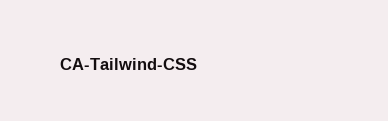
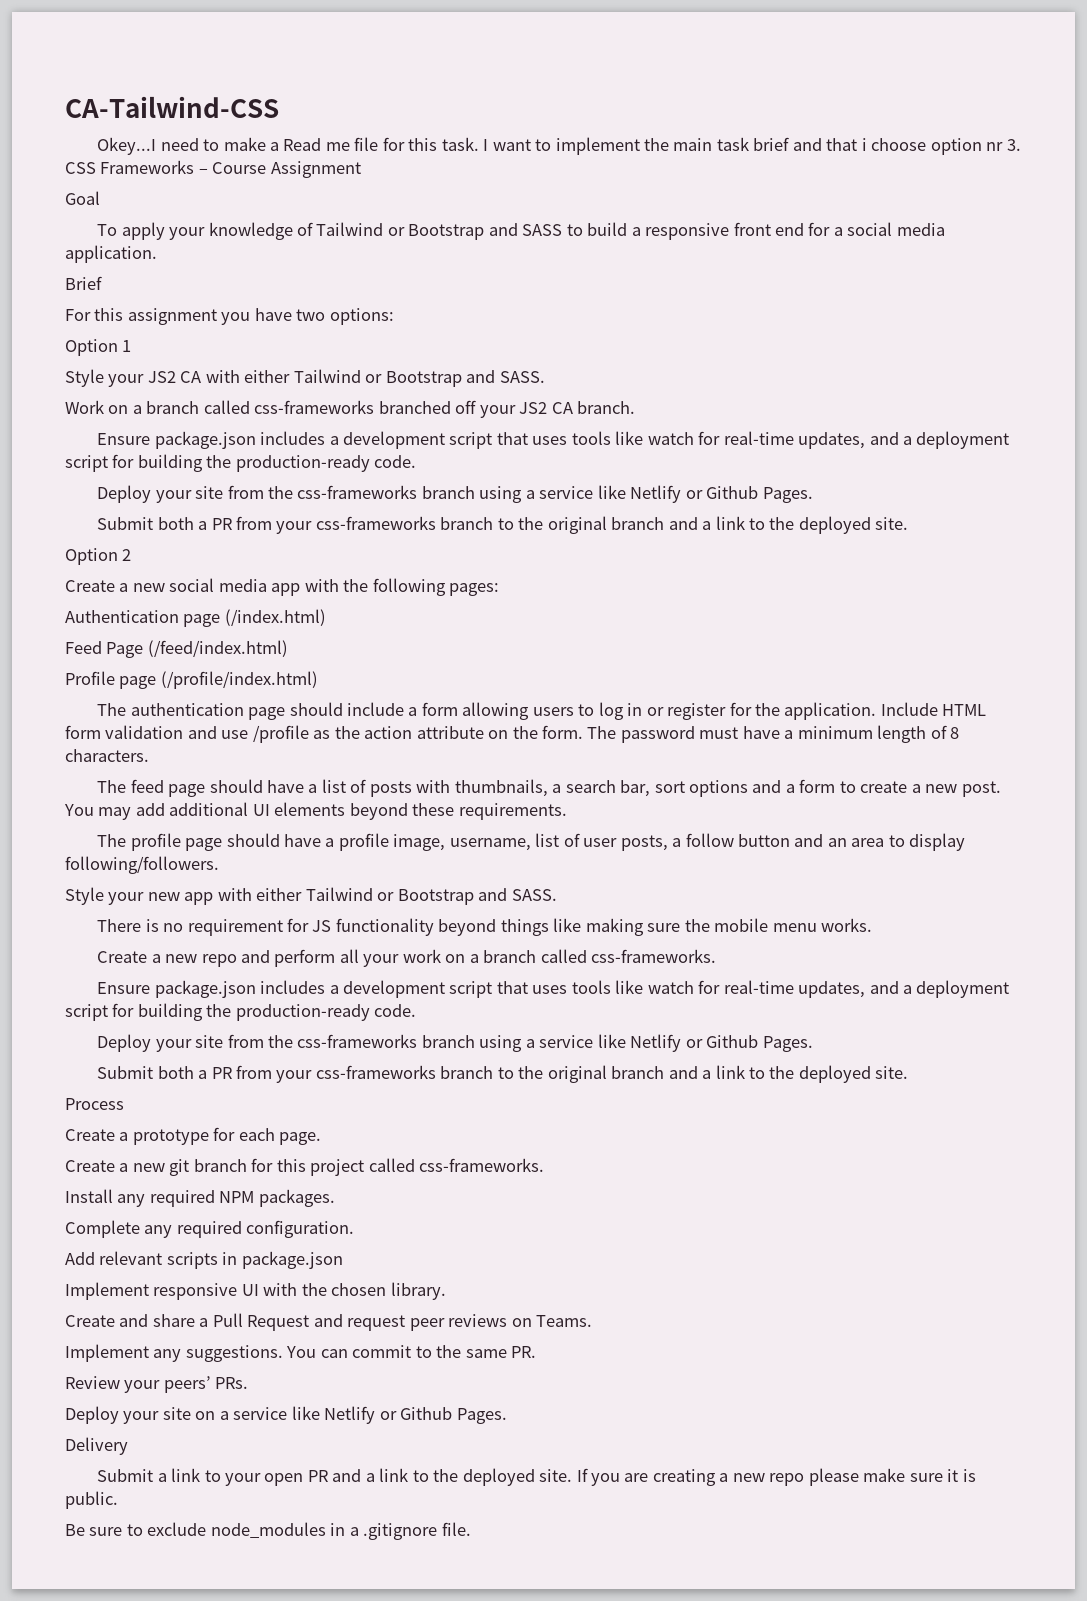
(197, 64) none -> [97,137,1021,155] [65,160,361,178] [65,191,100,205] [97,222,945,240] [65,245,157,263] [65,276,102,290] [65,308,394,325] [65,339,132,356] [65,369,545,387] [65,400,636,418] [97,431,1010,449] [65,454,417,472] [97,485,813,503] [97,516,909,534] [65,548,132,565] [65,578,500,596] [65,609,326,627] [65,640,288,658] [65,671,318,689] [97,702,987,720] [65,725,960,743] [65,749,149,762] [97,779,1001,797] [64,802,567,820] [97,833,966,851] [65,856,219,874] [65,887,557,905] [97,918,873,936] [97,949,717,967] [97,980,1010,998] [65,1003,417,1021] [97,1034,813,1052] [97,1065,909,1083] [65,1098,124,1110] [65,1127,322,1145] [65,1158,545,1176] [65,1189,335,1207] [65,1220,355,1238] [65,1251,343,1269] [65,1282,446,1300] [65,1313,593,1331] [65,1344,537,1362] [65,1376,249,1393] [65,1406,507,1424] [65,1437,128,1455] [97,1468,976,1486] [65,1491,118,1509] [65,1522,471,1540] // Okey...I need to make a Read me file for this task. I want to implement the main task brief and that i choose option nr 3. CSS Frameworks – Course Assignment // Goal // To apply your knowledge of Tailwind or Bootstrap and SASS to build a responsive front end for a social media application. // Brief // For this assignment you have two options: // Option 1 // Style your JS2 CA with either Tailwind or Bootstrap and SASS. // Work on a branch called css-frameworks branched off your JS2 CA branch. // Ensure package.json includes a development script that uses tools like watch for real-time updates, and a deployment script for building the production-ready code. // Deploy your site from the css-frameworks branch using a service like Netlify or Github Pages. // Submit both a PR from your css-frameworks branch to the original branch and a link to the deployed site. // Option 2 // Create a new social media app with the following pages: // Authentication page (/index.html) // Feed Page (/feed/index.html) // Profile page (/profile/index.html) // The authentication page should include a form allowing users to log in or register for the application. Include HTML form validation and use /profile as the action attribute on the form. The password must have a minimum length of 8 characters. // The feed page should have a list of posts with thumbnails, a search bar, sort options and a form to create a new post. You may add additional UI elements beyond these requirements. // The profile page should have a profile image, username, list of user posts, a follow button and an area to display following/followers. // Style your new app with either Tailwind or Bootstrap and SASS. // There is no requirement for JS functionality beyond things like making sure the mobile menu works. // Create a new repo and perform all your work on a branch called css-frameworks. // Ensure package.json includes a development script that uses tools like watch for real-time updates, and a deployment script for building the production-ready code. // Deploy your site from the css-frameworks branch using a service like Netlify or Github Pages. // Submit both a PR from your css-frameworks branch to the original branch and a link to the deployed site. // Process // Create a prototype for each page. // Create a new git branch for this project called css-frameworks. // Install any required NPM packages. // Complete any required configuration. // Add relevant scripts in package.json // Implement responsive UI with the chosen library. // Create and share a Pull Request and request peer reviews on Teams. // Implement any suggestions. You can commit to the same PR. // Review your peers’ PRs. // Deploy your site on a service like Netlify or Github Pages. // Delivery // Submit a link to your open PR and a link to the deployed site. If you are creating a new repo please make sure it is public. // Be sure to exclude node_modules in a .gitignore file.

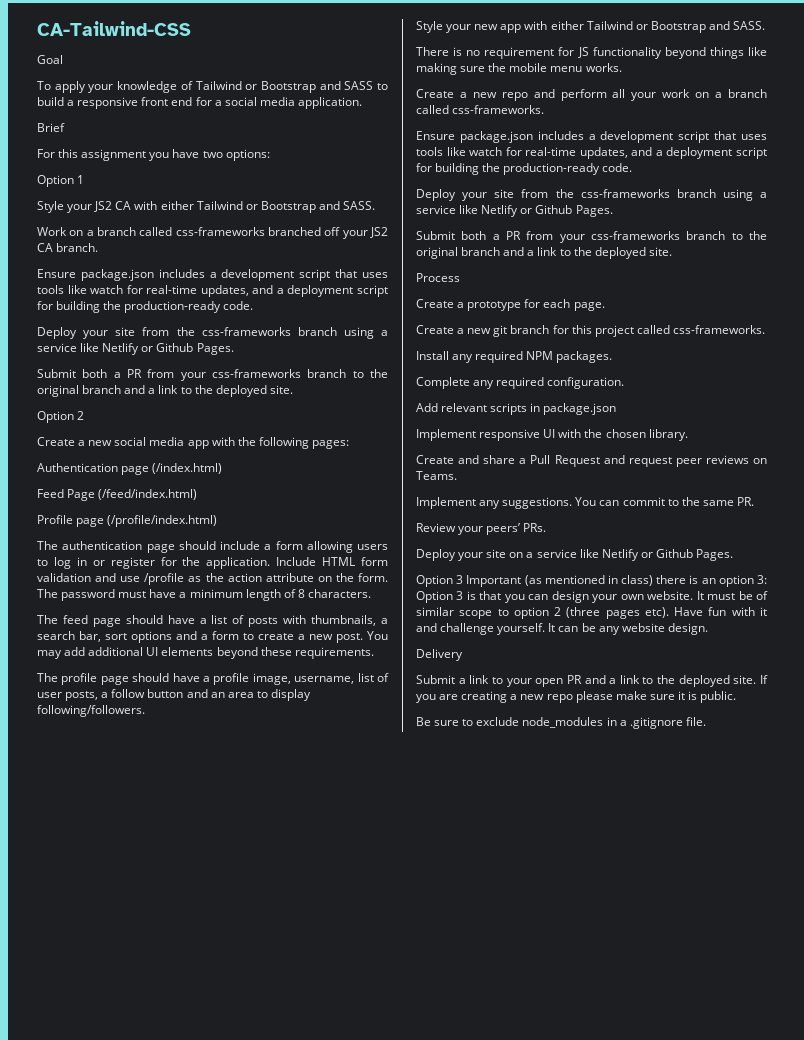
[97,137,1021,155] [65,160,361,178] // Okey...I need to make a Read me file for this task. I want to implement the main task brief and that i choose option nr 3. CSS Frameworks – Course Assignment -> (191, 28) none
(507, 1416) none -> [416,575,767,587] [416,591,768,603] [416,607,767,619] [416,623,708,635] // Option 3 Important (as mentioned in class) there is an option 3: Option 3 is that you can design your own website. It must be of similar scope to option 2 (three pages etc). Have fun with it and challenge yourself. It can be any website design.

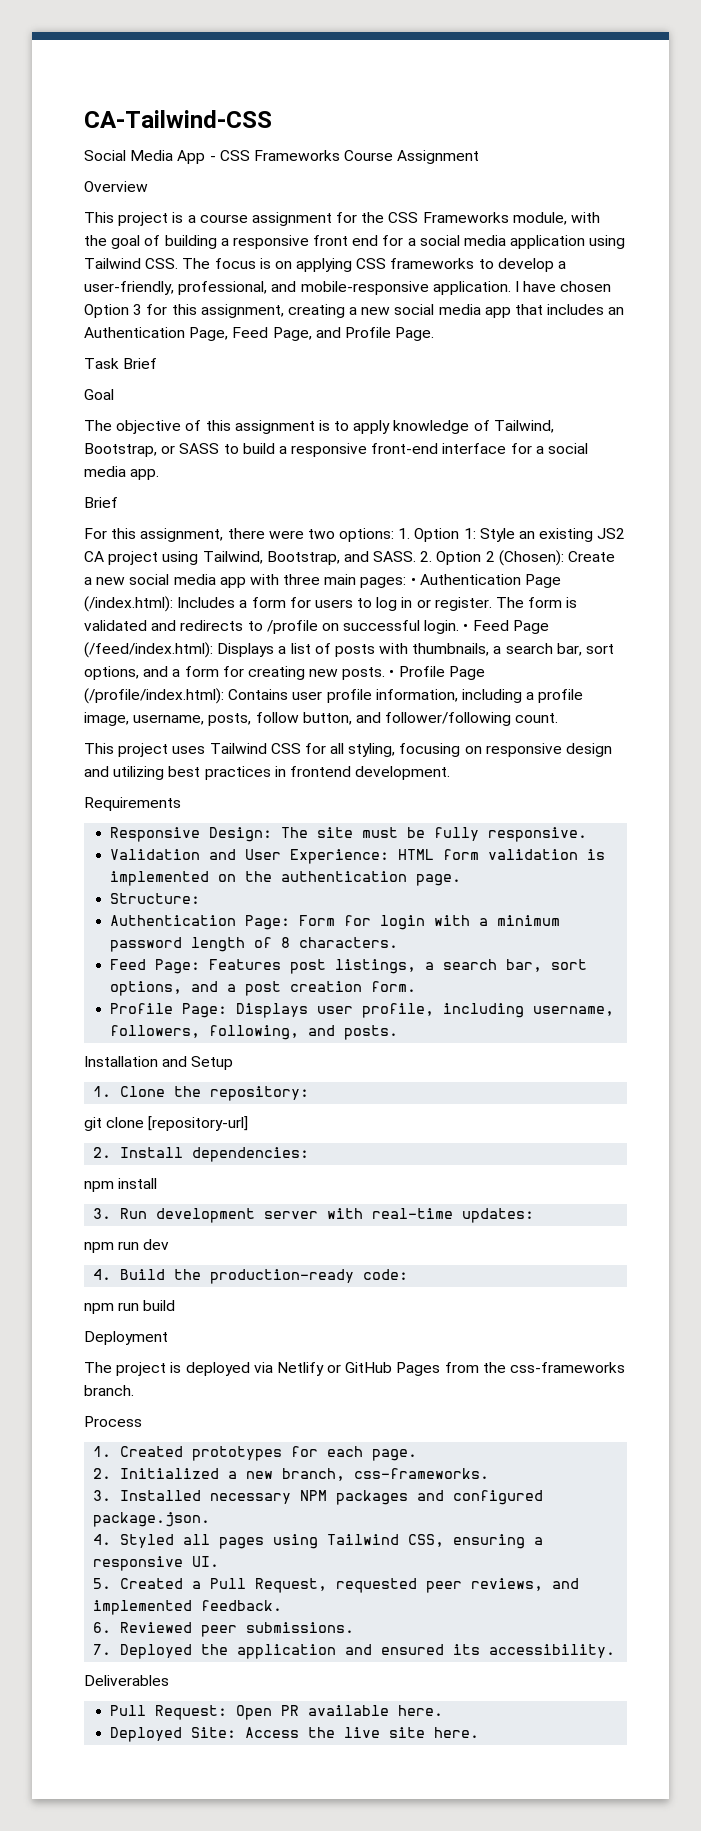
[37,55,63,64] [37,81,388,93] [37,97,64,106] Goal // To apply your knowledge of Tailwind or Bootstrap and SASS to build -> [84,150,480,164] [84,181,148,192] [84,212,601,226] [84,235,217,249] Social Media App - CSS Frameworks Course Assignment // Overview // This project is a course assignment for the CSS Frameworks module, with the goal of building
[297,97,362,109] application. -> [510,235,626,249] [84,258,567,272] [84,281,612,295] [84,304,625,318] [84,327,435,341] [84,358,158,369] [84,389,114,400] [84,420,554,434] [84,443,589,457] [84,466,160,480] application using Tailwind CSS. The focus is on applying CSS frameworks to develop a user-friendly, professional, and mobile-responsive application. I have chosen Option 3 for this assignment, creating a new social media app that includes an Authentication Page, Feed Page, and Profile Page. // Task Brief // Goal // The objective of this assignment is to apply knowledge of Tailwind, Bootstrap, or SASS to build a responsive front-end interface for a social media app.
[81,149,200,161] assignment you have -> [140,528,304,542] assignment, there were
[37,175,85,187] [37,201,376,213] [37,227,388,239] [37,243,99,252] [37,269,388,281] [37,285,388,297] [37,301,254,313] [37,327,388,339] [37,343,234,355] [37,369,388,381] [37,385,293,397] // Option 1 // Style your JS2 CA with either Tailwind or Bootstrap and SASS. // Work on a branch called css-frameworks branched off your JS2 CA branch. // Ensure package.json includes a development script that uses tools like watch for real-time updates, and a deployment script for building the production-ready code. // Deploy your site from the css-frameworks branch using a service like Netlify or Github Pages. // Submit both a PR from your css-frameworks branch to the original branch and a link to the deployed site. // -> [398,528,626,542] [84,551,433,565] 1. Option 1: Style an existing JS2 CA project using Tailwind, Bootstrap, and SASS. 2.
(85, 415) // -> [498,550,564,566] (Chosen):
[237,437,309,449] the following -> [283,574,357,585] three main
[37,463,223,475] [37,489,198,501] [37,515,218,527] [37,541,353,553] // Authentication page (/index.html) // Feed Page (/feed/index.html) // Profile page (/profile/index.html) // The authentication page should include a form allowing -> [410,574,562,588] [84,596,311,612] • Authentication Page (/index.html): Includes a form for
[110,557,388,569] [37,573,388,585] [37,589,371,601] [37,615,195,627] register for the application. Include HTML form validation and use /profile as the action attribute on the form. The password must have a minimum length of 8 characters. // The feed page should have -> [434,597,578,611] [84,620,549,634] [84,642,275,658] register. The form is validated and redirects to /profile on successful login. • Feed Page (/feed/index.html): Displays
[131,631,172,643] options -> [84,666,139,680] options,
[243,631,388,643] [37,647,374,659] [37,673,389,685] [37,689,311,701] [37,705,145,717] [416,21,766,33] [416,47,767,59] [416,63,622,75] [416,89,767,101] [416,105,545,114] [416,131,767,143] [416,147,767,159] [416,163,633,175] [416,189,767,201] [416,205,613,217] [416,231,767,243] [416,247,672,259] [416,273,460,282] [416,299,605,311] [416,325,765,337] [416,351,613,363] [416,377,625,389] [416,403,617,415] [416,429,688,441] [416,455,767,467] [416,471,457,480] [416,497,754,509] [416,523,547,535] [416,549,734,561] [416,575,767,587] [416,591,768,603] [416,607,767,619] [416,623,708,635] [416,649,463,661] [416,675,768,687] [416,691,737,703] [416,717,706,729] to create a new post. You may add additional UI elements beyond these requirements. // The profile page should have a profile image, username, list of user posts, a follow button and an area to display following/followers. // Style your new app with either Tailwind or Bootstrap and SASS. // There is no requirement for JS functionality beyond things like making sure the mobile menu works. // Create a new repo and perform all your work on a branch called css-frameworks. // Ensure package.json includes a development script that uses tools like watch for real-time updates, and a deployment script for building the production-ready code. // Deploy your site from the css-frameworks branch using a service like Netlify or Github Pages. // Submit both a PR from your css-frameworks branch to the original branch and a link to the deployed site. // Process // Create a prototype for each page. // Create a new git branch for this project called css-frameworks. // Install any required NPM packages. // Complete any required configuration. // Add relevant scripts in package.json // Implement responsive UI with the chosen library. // Create and share a Pull Request and request peer reviews on Teams. // Implement any suggestions. You can commit to the same PR. // Review your peers’ PRs. // Deploy your site on a service like Netlify or Github Pages. // Option 3 Important (as mentioned in class) there is an option 3: Option 3 is that you can design your own website. It must be of similar scope to option 2 (three pages etc). Have fun with it and challenge yourself. It can be any website design. // Delivery // Submit a link to your open PR and a link to the deployed site. If you are creating a new repo please make sure it is public. // Be sure to exclude node_modules in a .gitignore file. -> [222,666,485,680] [84,688,584,704] [84,712,559,726] [84,743,613,757] [84,766,451,780] [84,797,181,811] [110,827,588,842] [110,849,606,864] [110,871,462,886] [110,893,201,904] [110,915,561,930] [110,937,399,952] [110,959,588,974] [110,981,417,996] [110,1003,615,1018] [110,1025,399,1040] [84,1056,234,1070] [93,1086,310,1101] [84,1116,249,1131] [93,1147,310,1162] [84,1178,158,1192] [93,1208,535,1223] [84,1239,170,1253] [93,1269,409,1284] [84,1300,176,1314] [84,1331,168,1345] [84,1362,626,1376] [84,1385,134,1396] [84,1416,142,1427] [93,1446,418,1461] [93,1468,490,1481] [93,1490,544,1505] [93,1512,211,1527] [93,1534,544,1549] [93,1556,220,1571] [93,1578,580,1593] [93,1600,283,1615] [93,1622,355,1637] [93,1644,616,1659] [84,1675,169,1686] [110,1705,444,1720] [110,1727,480,1742] for creating new posts. • Profile Page (/profile/index.html): Contains user profile information, including a profile image, username, posts, follow button, and follower/following count. // This project uses Tailwind CSS for all styling, focusing on responsive design and utilizing best practices in frontend development. // Requirements // Responsive Design: The site must be fully responsive. // Validation and User Experience: HTML form validation is implemented on the authentication page. // Structure: // Authentication Page: Form for login with a minimum password length of 8 characters. // Feed Page: Features post listings, a search bar, sort options, and a post creation form. // Profile Page: Displays user profile, including username, followers, following, and posts. // Installation and Setup // 1. Clone the repository: // git clone [repository-url] // 2. Install dependencies: // npm install // 3. Run development server with real-time updates: // npm run dev // 4. Build the production-ready code: // npm run build // Deployment // The project is deployed via Netlify or GitHub Pages from the css-frameworks branch. // Process // 1. Created prototypes for each page. // 2. Initialized a new branch, css-frameworks. // 3. Installed necessary NPM packages and configured package.json. // 4. Styled all pages using Tailwind CSS, ensuring a responsive UI. // 5. Created a Pull Request, requested peer reviews, and implemented feedback. // 6. Reviewed peer submissions. // 7. Deployed the application and ensured its accessibility. // Deliverables // Pull Request: Open PR available here. // Deployed Site: Access the live site here.

